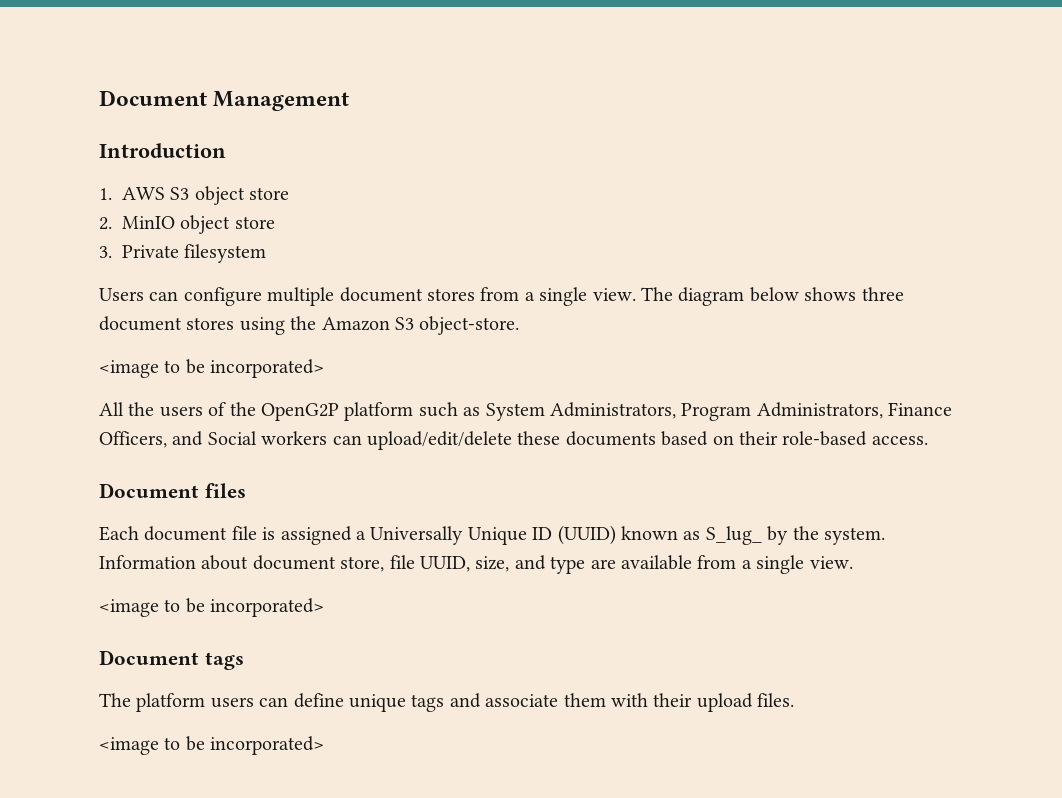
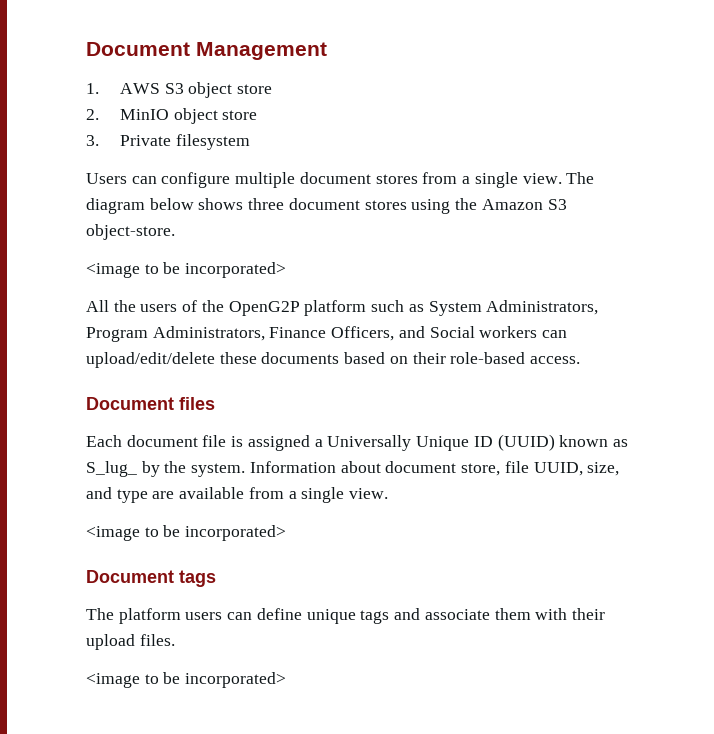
[99,143,226,158] // Introduction -> (327, 51) none

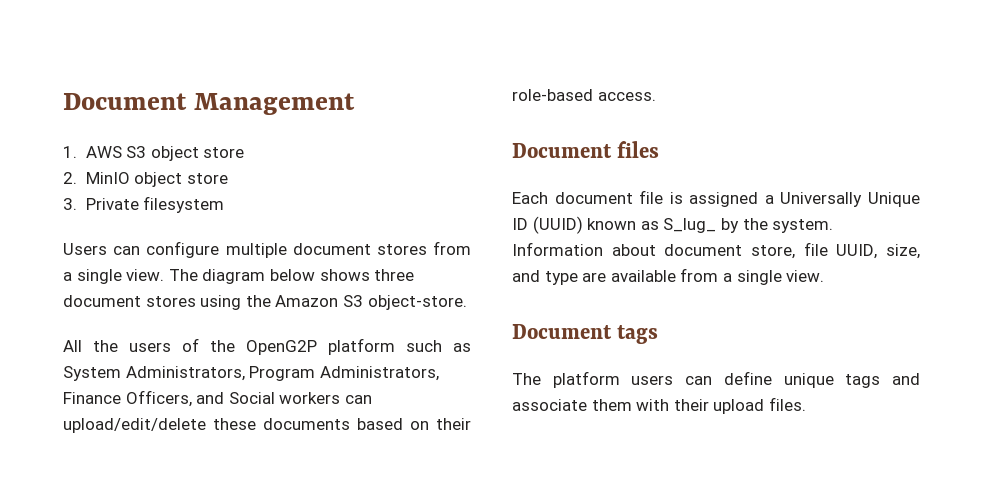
[86,262,287,278] // <image to be incorporated> -> (467, 302) none
[86,525,287,541] // <image to be incorporated> -> (825, 276) none
[86,672,287,688] // <image to be incorporated> -> (806, 404) none

